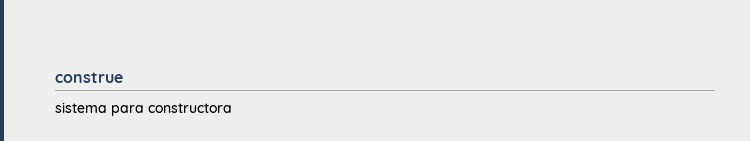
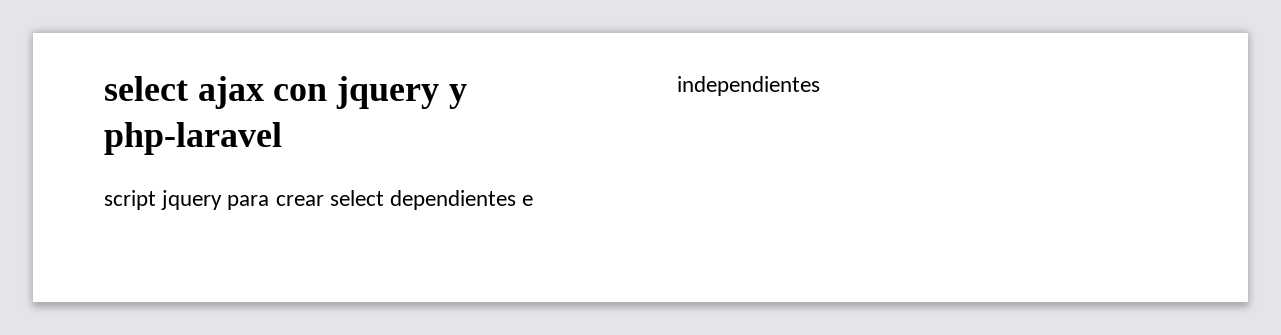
[55,72,123,83] [55,102,232,116] construe // sistema para constructora -> [104,76,467,109] [104,122,282,155] [104,190,534,210] [677,76,820,96] select ajax con jquery y php-laravel // script jquery para crear select dependientes e independientes

